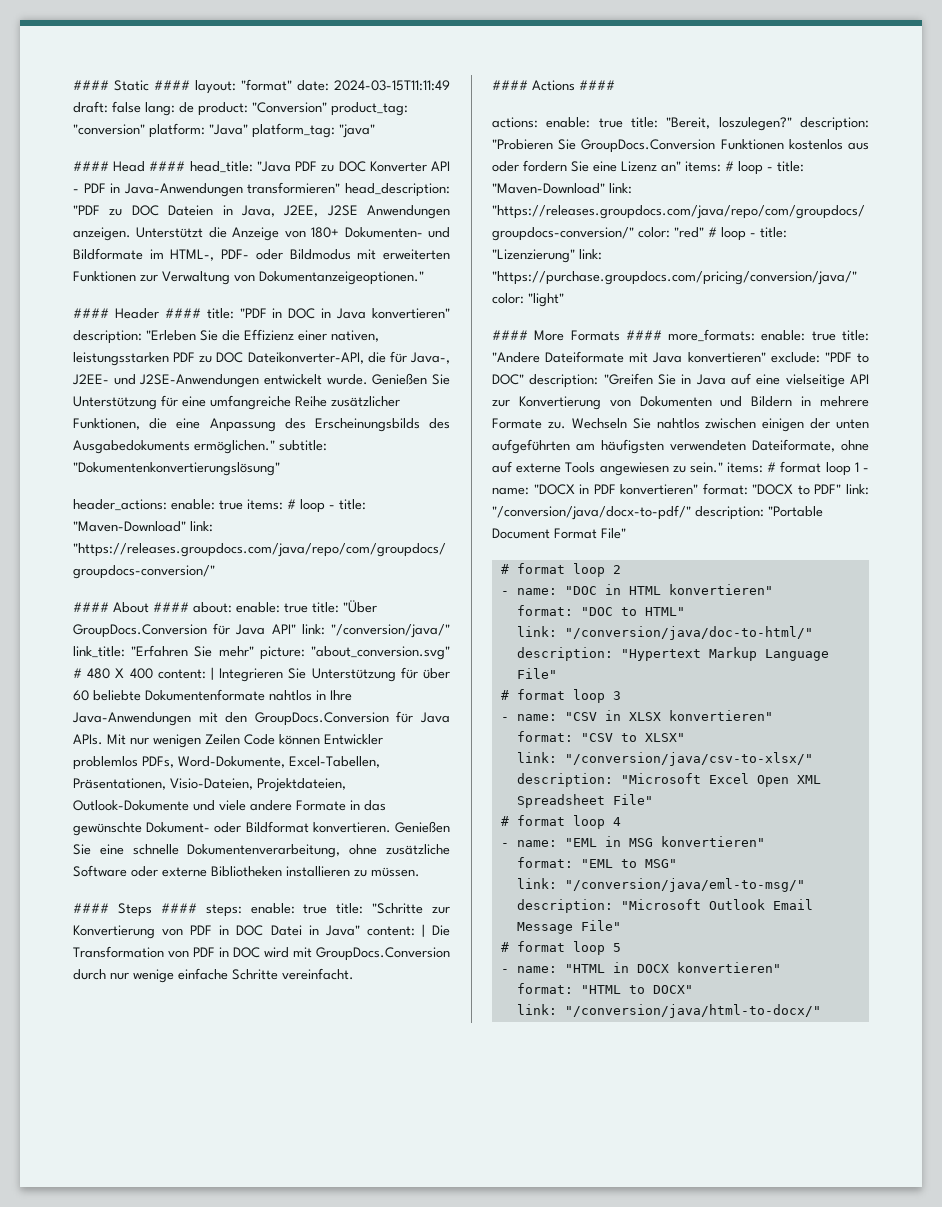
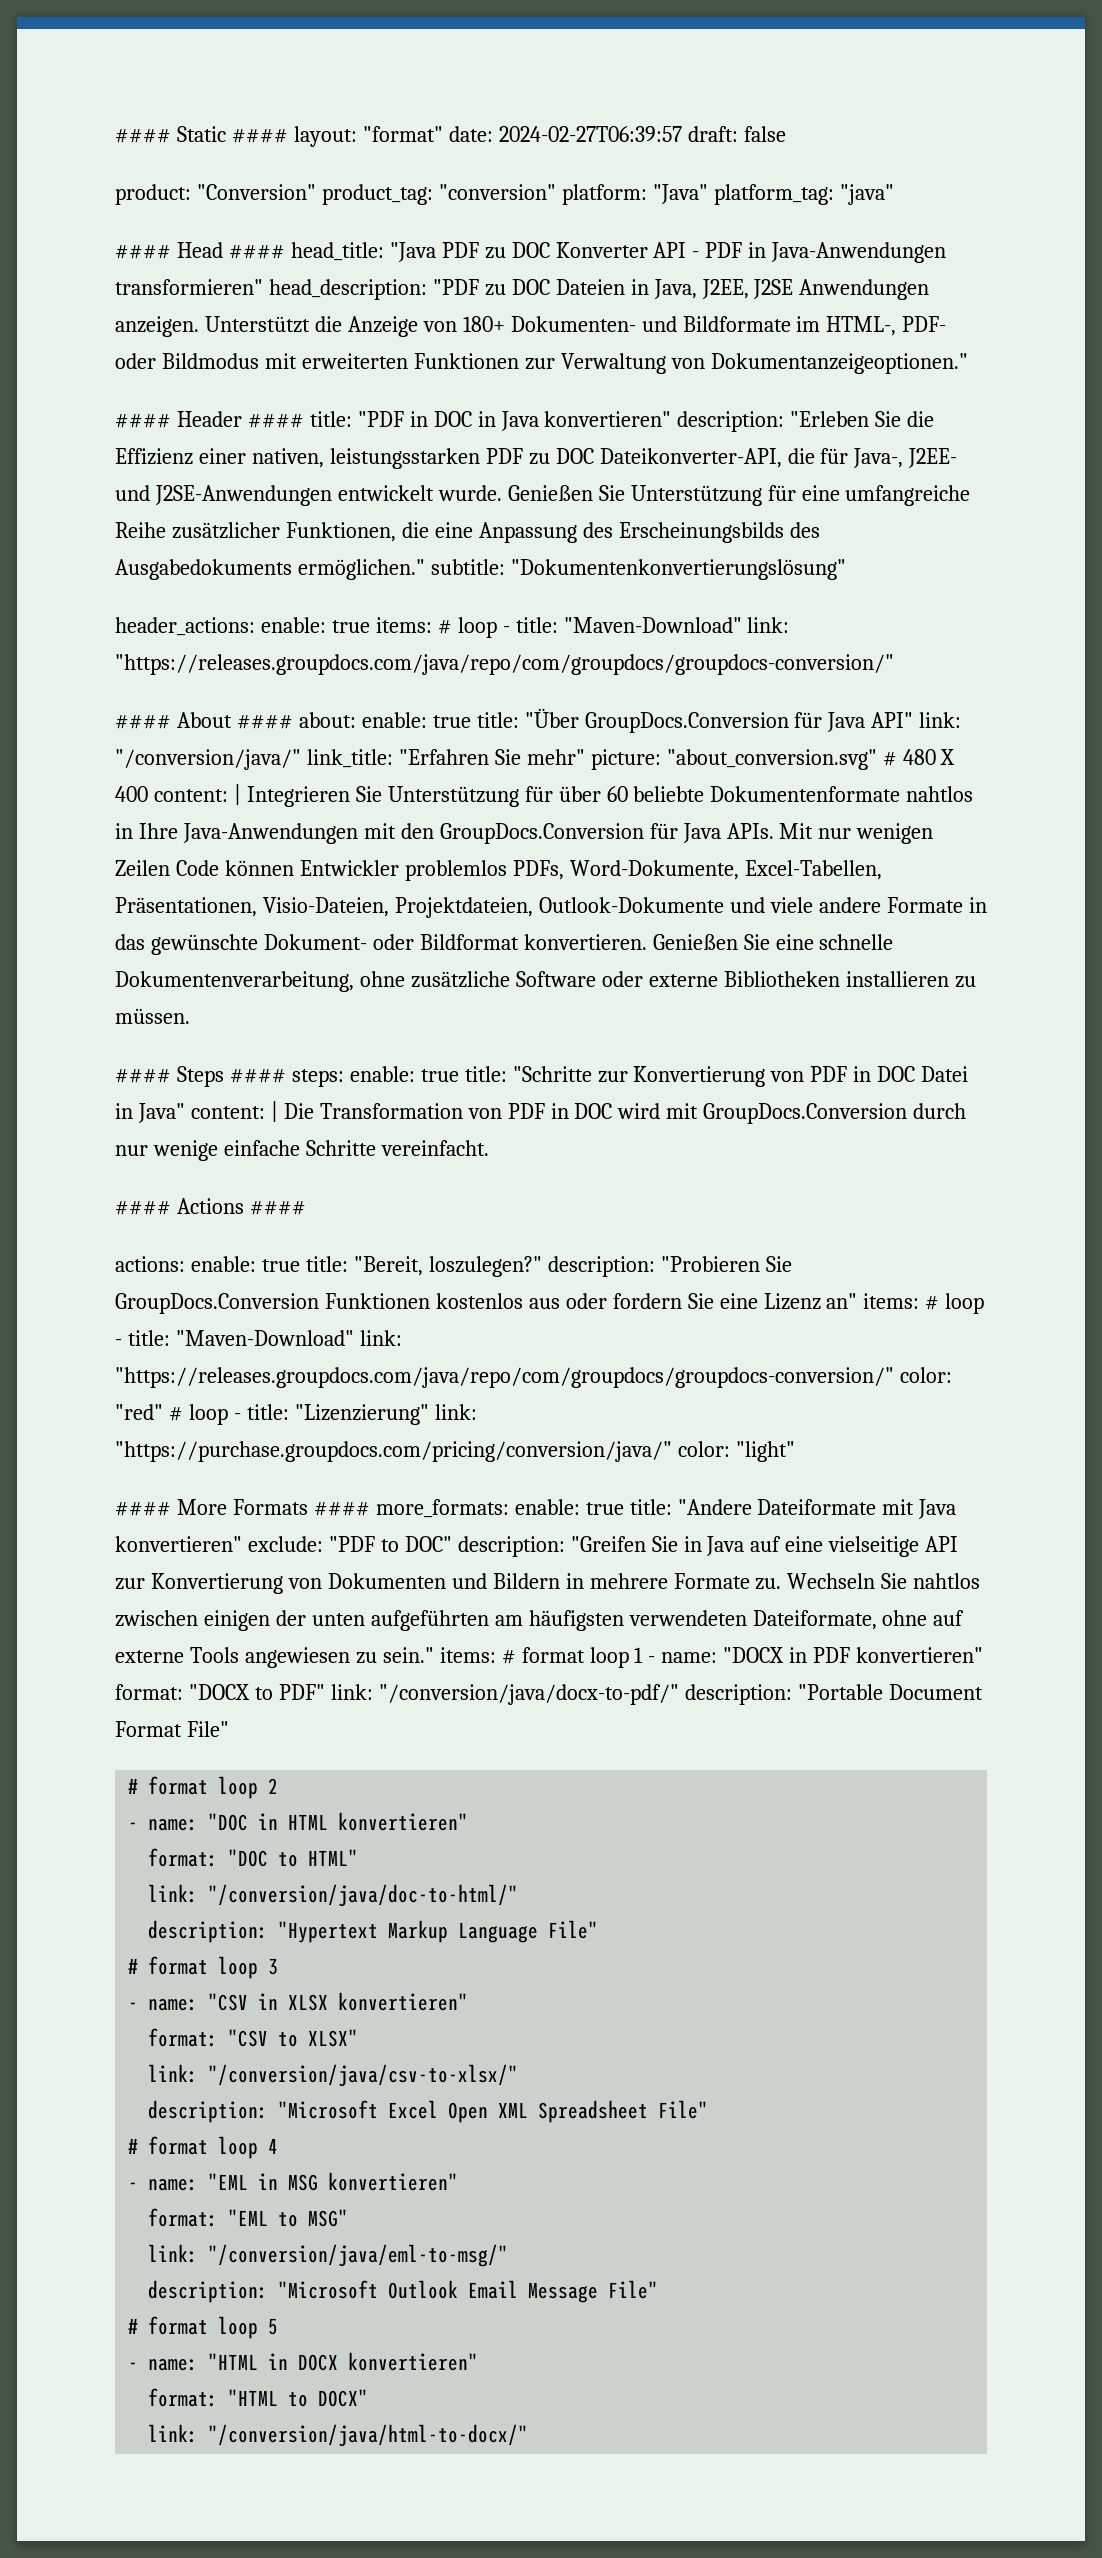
[334,80,450,91] 2024-03-15T11:11:49 -> [498,126,682,142] 2024-02-27T06:39:57
[145,102,194,116] lang: de -> (786, 134) //

